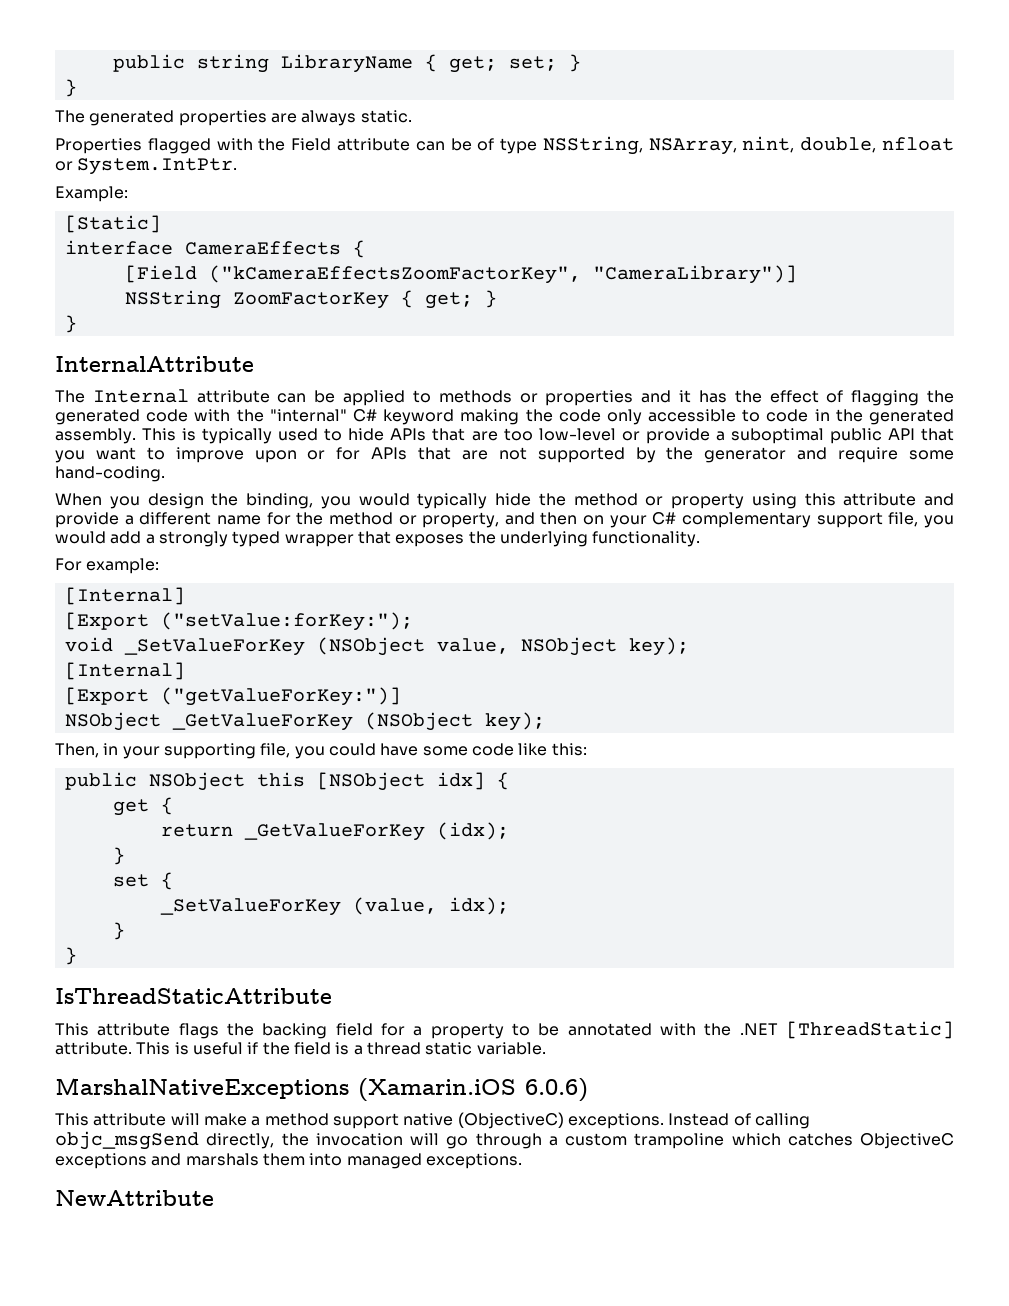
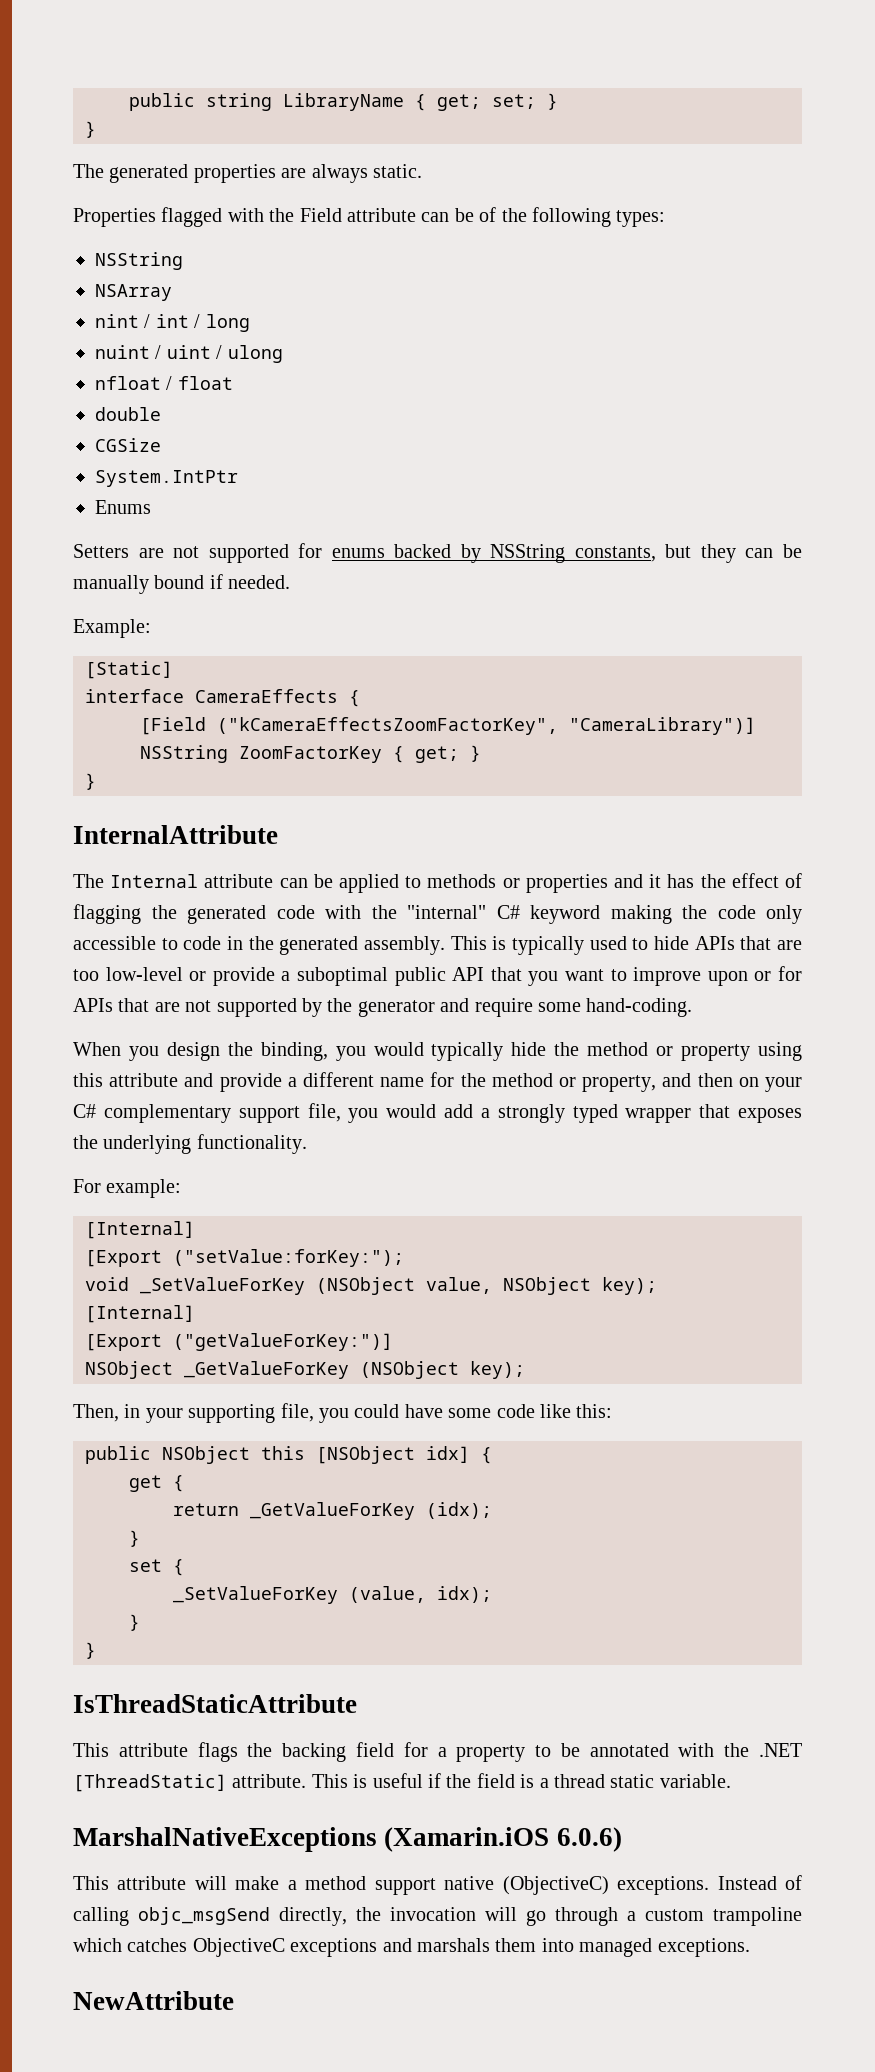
[500,136,955,155] [55,158,238,175] type NSString, NSArray, nint, double, nfloat or System.IntPtr. -> [501,207,666,227] [95,252,183,270] [95,284,172,301] [95,314,250,332] [95,345,283,363] [95,376,233,390] [95,407,161,421] [95,438,161,452] [95,470,238,487] [95,500,151,514] [73,543,802,563] [73,574,291,594] the following types: // NSString // NSArray // nint / int / long // nuint / uint / ulong // nfloat / float // double // CGSize // System.IntPtr // Enums // Setters are not supported for enums backed by NSString constants, but they can be manually bound if needed.

